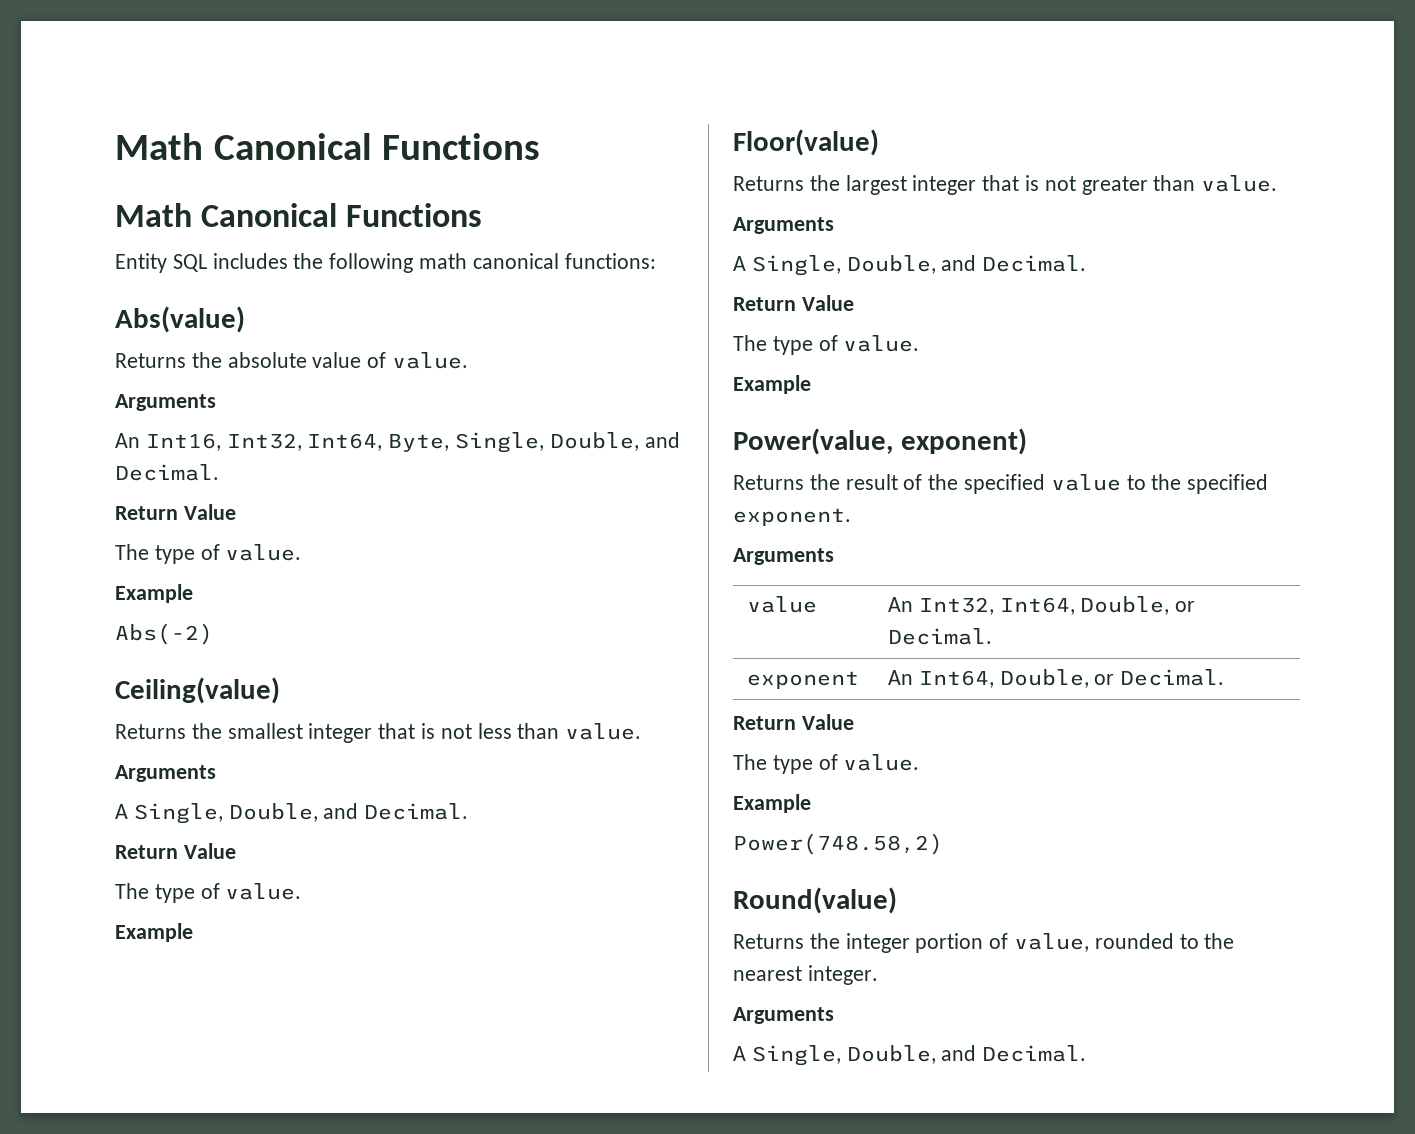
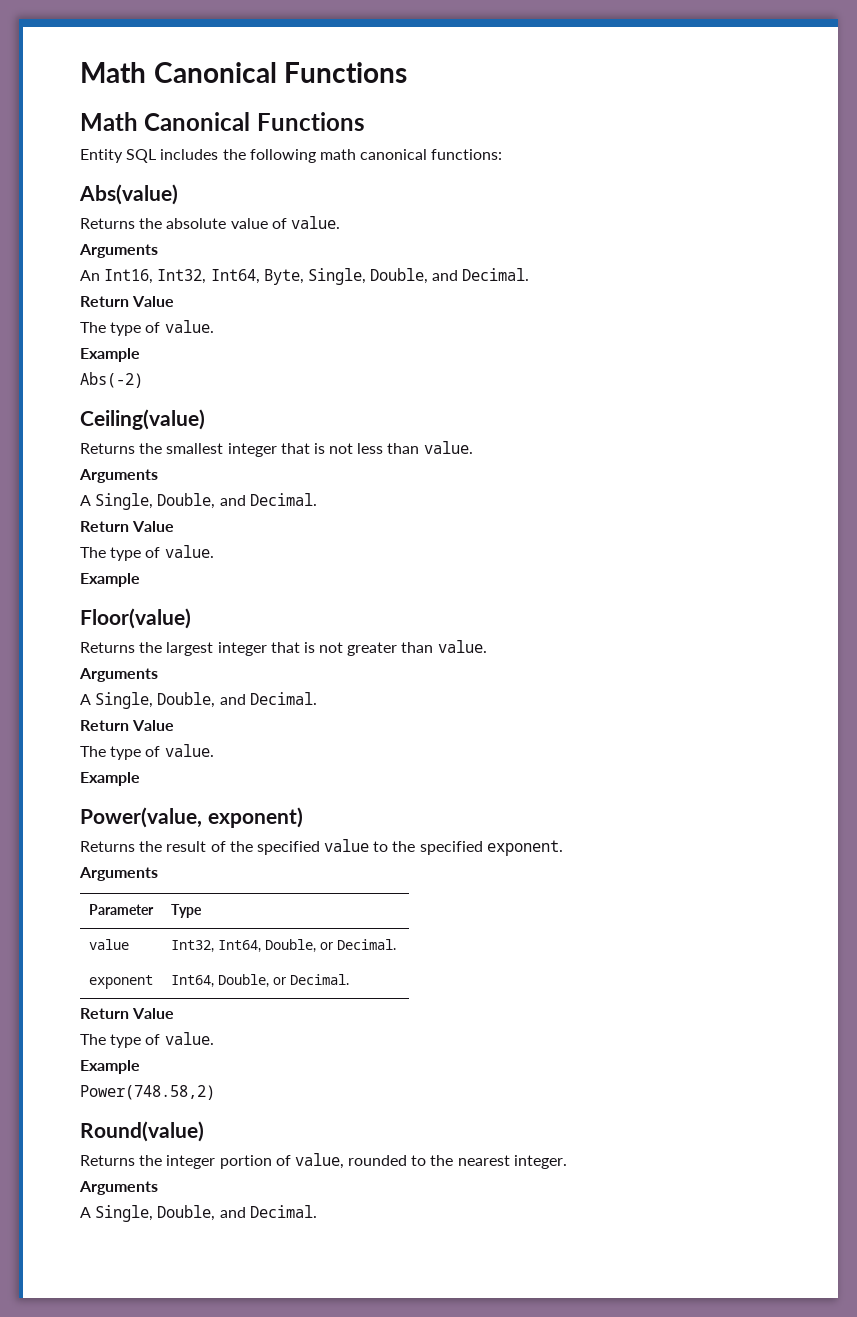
(834, 556) none -> [88,904,154,915] [170,904,202,918] // Parameter | Type
[888,597,914,612] An -> (129, 944) none
[888,670,914,685] An -> (153, 982) none

